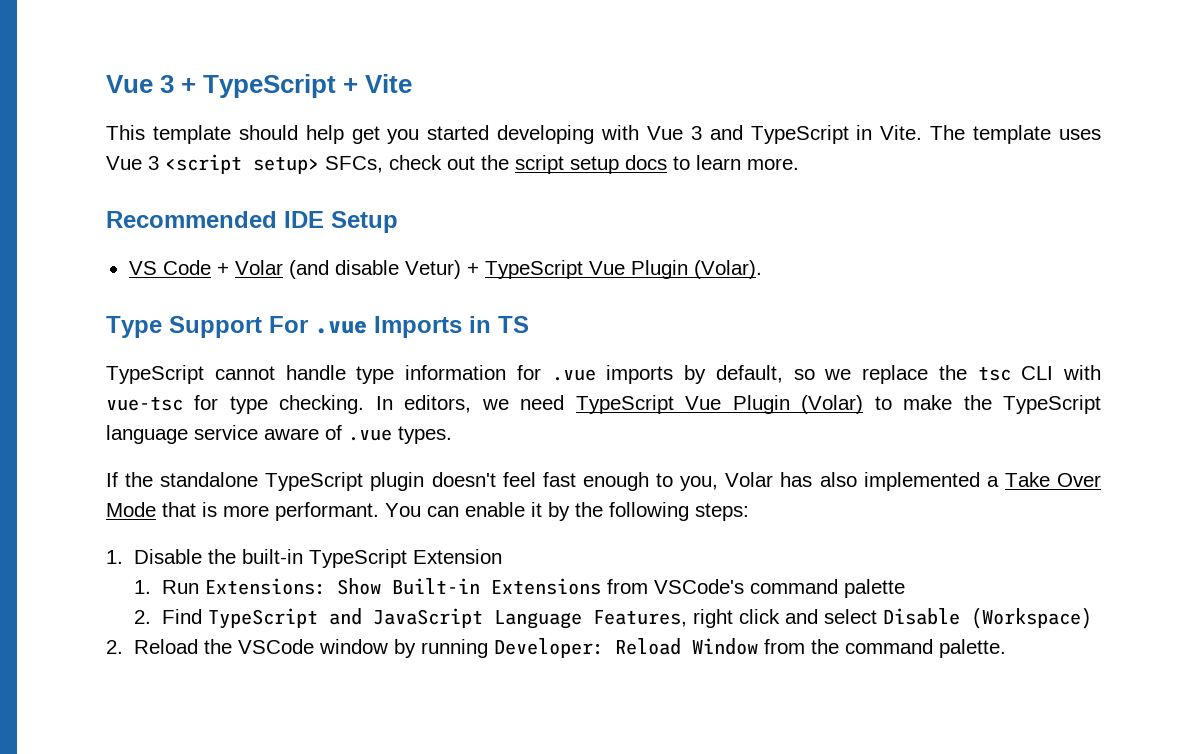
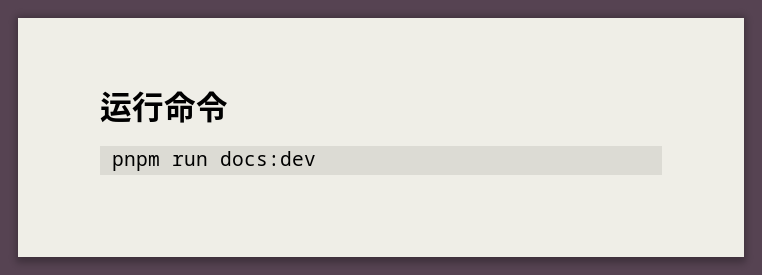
[106,74,413,98] [106,125,1101,144] [106,154,799,174] [106,211,398,233] [128,260,762,279] [106,316,529,338] [106,365,1101,384] [106,395,1101,414] [106,425,452,444] [106,472,1101,491] [106,502,749,521] [106,549,503,568] [134,578,906,598] [134,607,1093,629] [106,638,1007,658] Vue 3 + TypeScript + Vite // This template should help get you started developing with Vue 3 and TypeScript in Vite. The template uses Vue 3 <script setup> SFCs, check out the script setup docs to learn more. // Recommended IDE Setup // VS Code + Volar (and disable Vetur) + TypeScript Vue Plugin (Volar). // Type Support For .vue Imports in TS // TypeScript cannot handle type information for .vue imports by default, so we replace the tsc CLI with vue-tsc for type checking. In editors, we need TypeScript Vue Plugin (Volar) to make the TypeScript language service aware of .vue types. // If the standalone TypeScript plugin doesn't feel fast enough to you, Volar has also implemented a Take Over Mode that is more performant. You can enable it by the following steps: // 1. Disable the built-in TypeScript Extension // 1. Run Extensions: Show Built-in Extensions from VSCode's command palette // 2. Find TypeScript and JavaScript Language Features, right click and select Disable (Workspace) // 2. Reload the VSCode window by running Developer: Reload Window from the command palette. -> [100,91,228,123] [112,151,317,171] 运行命令 // pnpm run docs:dev

